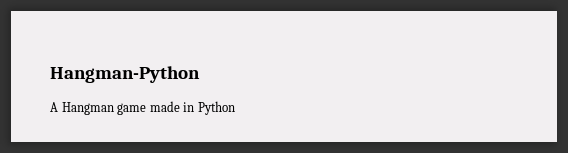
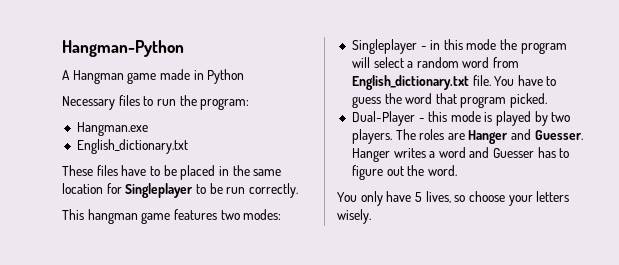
(235, 108) none -> [62,95,250,110] [76,122,148,136] [76,139,188,154] [62,165,282,180] [62,183,298,198] [62,209,282,224] [351,39,567,54] [351,57,520,68] [351,75,557,90] [351,93,548,108] [351,111,571,126] [351,129,583,144] [351,147,570,162] [351,165,457,180] [337,191,570,206] [337,209,371,224] // Necessary files to run the program: // Hangman.exe // English_dictionary.txt // These files have to be placed in the same location for Singleplayer to be run correctly. // This hangman game features two modes: // Singleplayer - in this mode the program will select a random word from English_dictionary.txt file. You have to guess the word that program picked. // Dual-Player - this mode is played by two players. The roles are Hanger and Guesser. Hanger writes a word and Guesser has to figure out the word. // You only have 5 lives, so choose your letters wisely.

